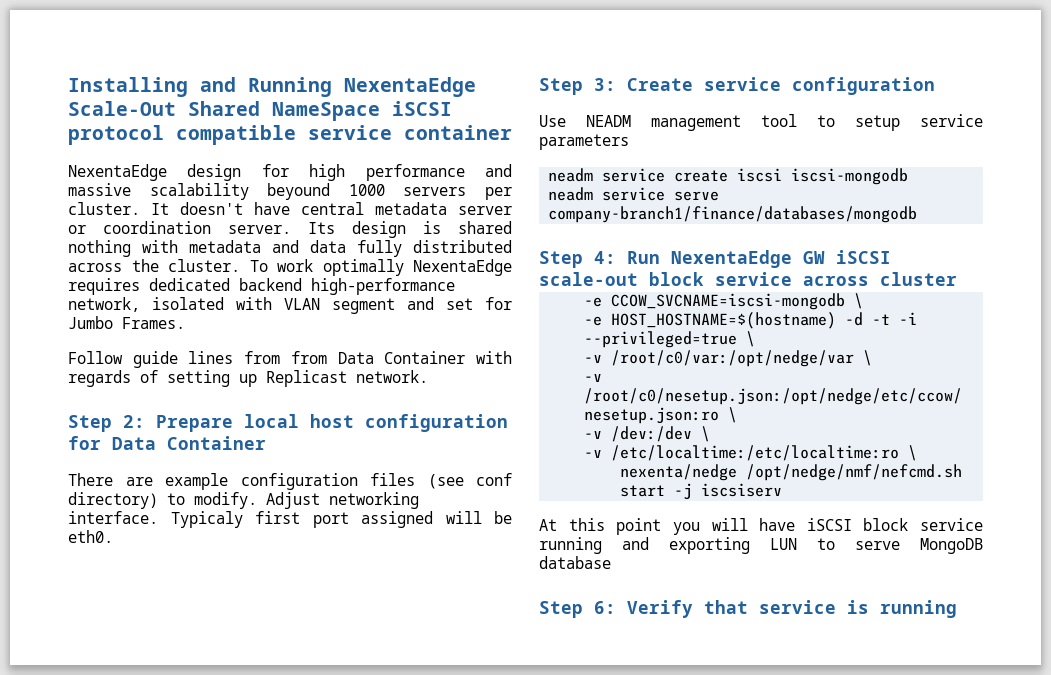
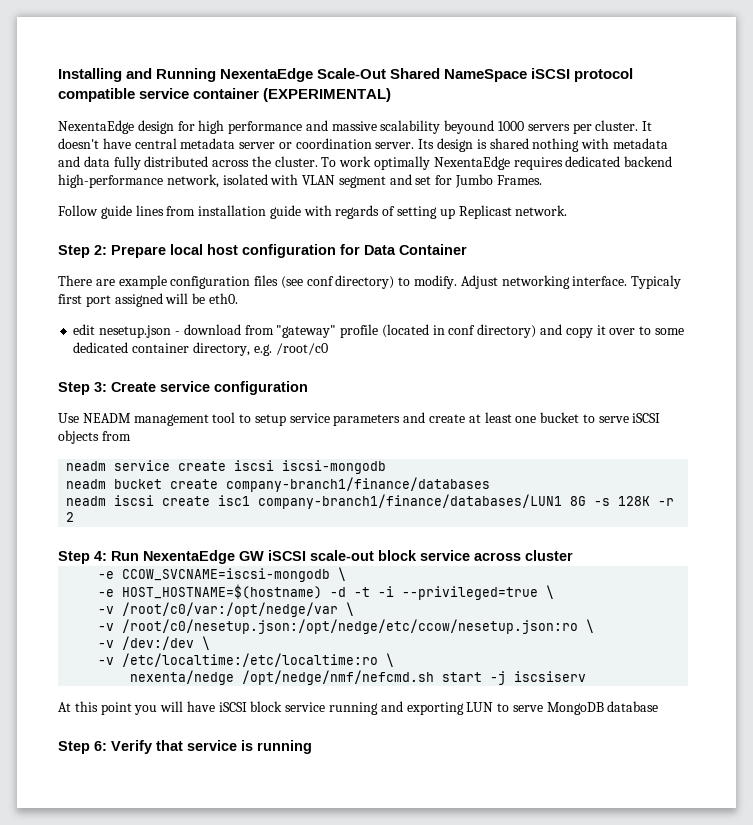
(512, 132) none -> [263,88,392,102] (EXPERIMENTAL)
[290,351,466,364] from Data Container -> [198,205,301,219] installation guide
(113, 536) none -> [73,324,684,338] [73,342,328,356] // edit nesetup.json - download from "gateway" profile (located in conf directory) and copy it over to some dedicated container directory, e.g. /root/c0
(629, 142) none -> [403,412,661,423] [58,430,131,444] and create at least one bucket to serve iSCSI objects from
[602,187,720,201] [548,206,918,223] service serve company-branch1/finance/databases/mongodb -> [114,477,491,492] [66,494,675,509] [66,512,75,522] bucket create company-branch1/finance/databases // neadm iscsi create isc1 company-branch1/finance/databases/LUN1 8G -s 128K -r 2

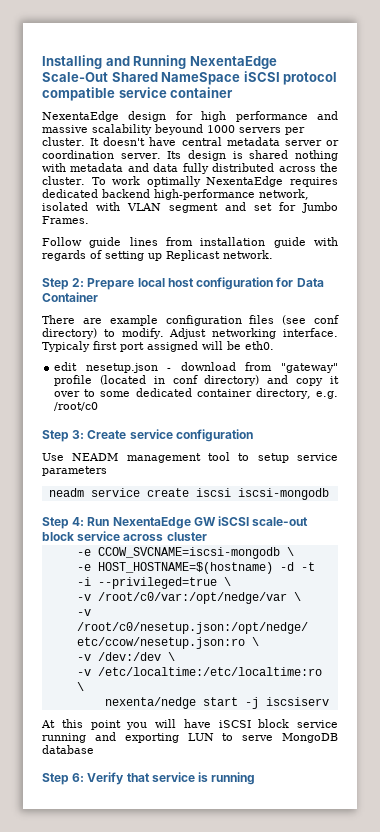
[263,88,392,102] (EXPERIMENTAL) -> (234, 92) none
[403,412,661,423] [58,430,131,444] and create at least one bucket to serve iSCSI objects from -> (107, 471) none
[66,477,491,492] [66,494,675,509] [66,512,75,522] // neadm bucket create company-branch1/finance/databases // neadm iscsi create isc1 company-branch1/finance/databases/LUN1 8G -s 128K -r 2 -> (329, 494) none
[242,670,435,685] /opt/nedge/nmf/nefcmd.sh -> (196, 703) none

